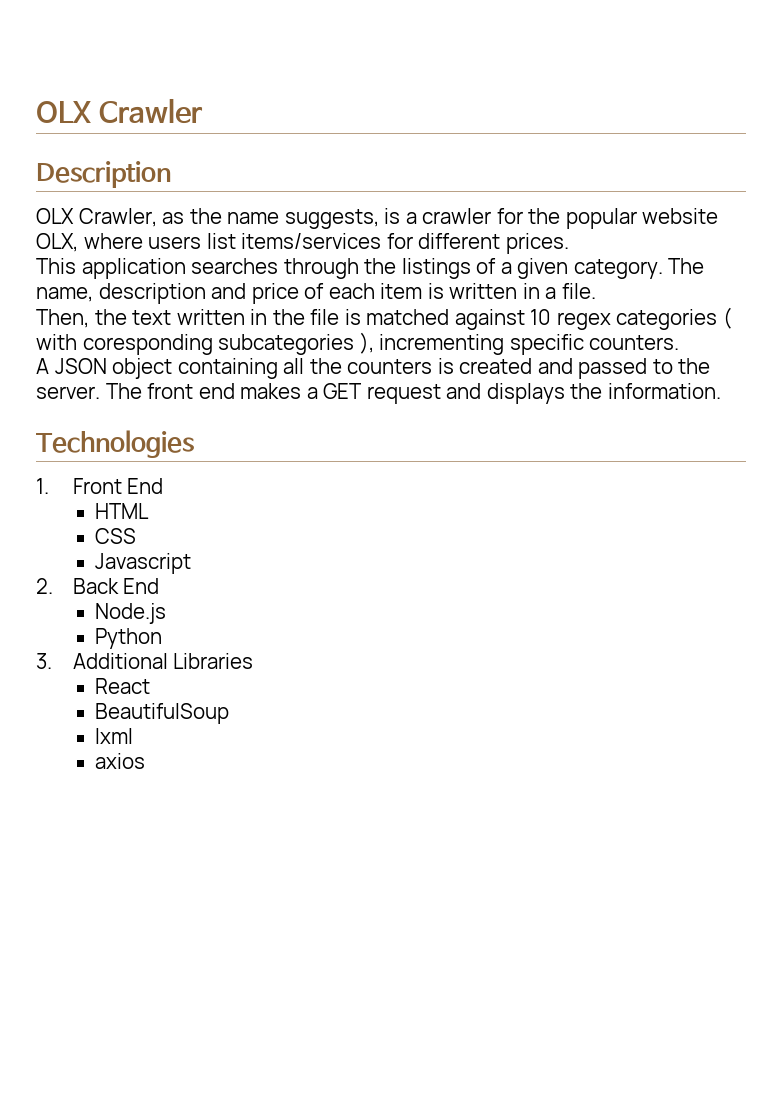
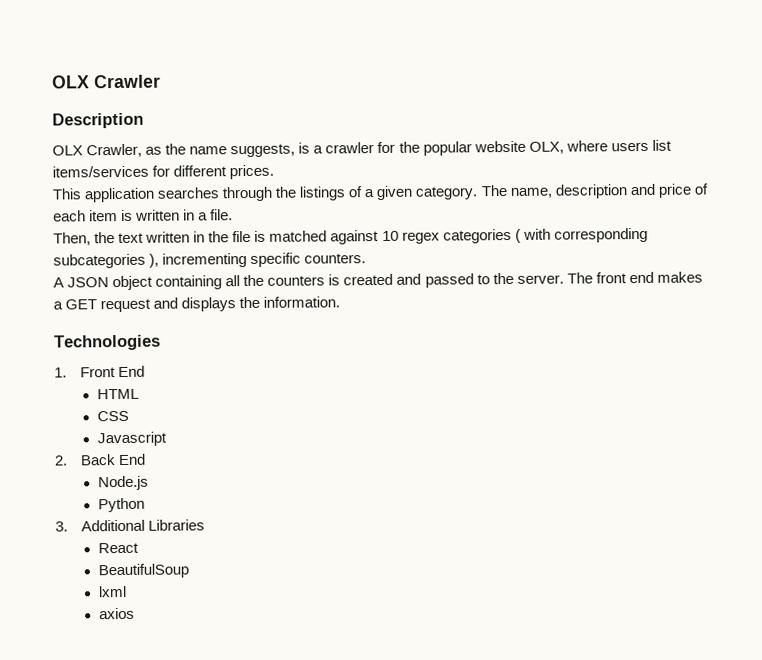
[82,334,213,355] coresponding -> [553,227,648,243] corresponding

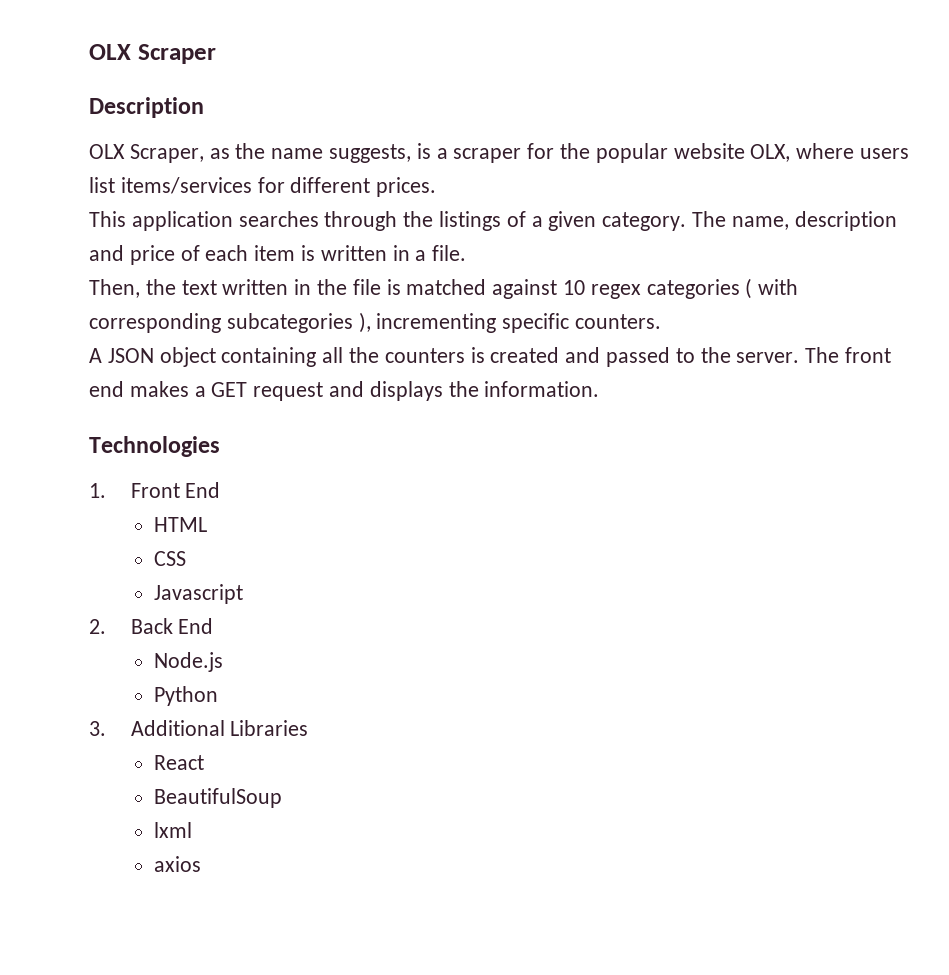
[52,74,161,89] OLX Crawler -> [89,44,216,64] OLX Scraper
[86,143,143,158] Crawler, -> [129,144,204,163] Scraper,
[325,142,375,154] crawler -> [453,148,522,163] scraper

